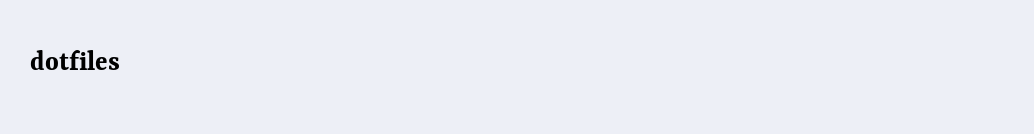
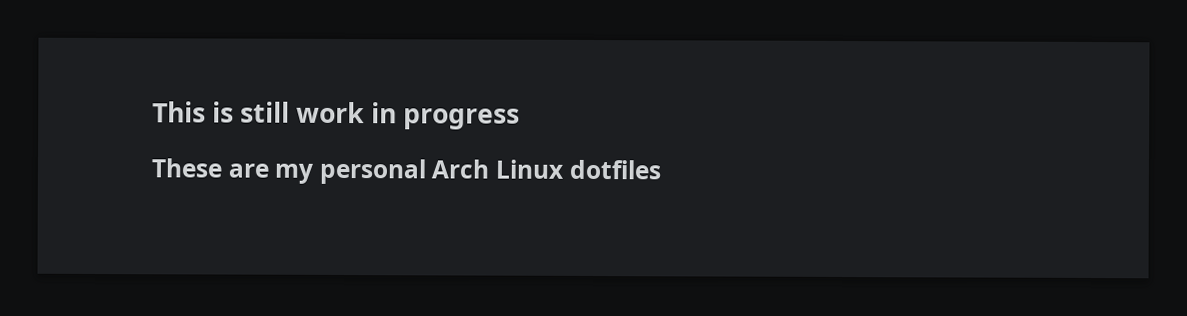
(30, 60) none -> [152,101,520,130] [151,158,565,185] This is still work in progress // These are my personal Arch Linux

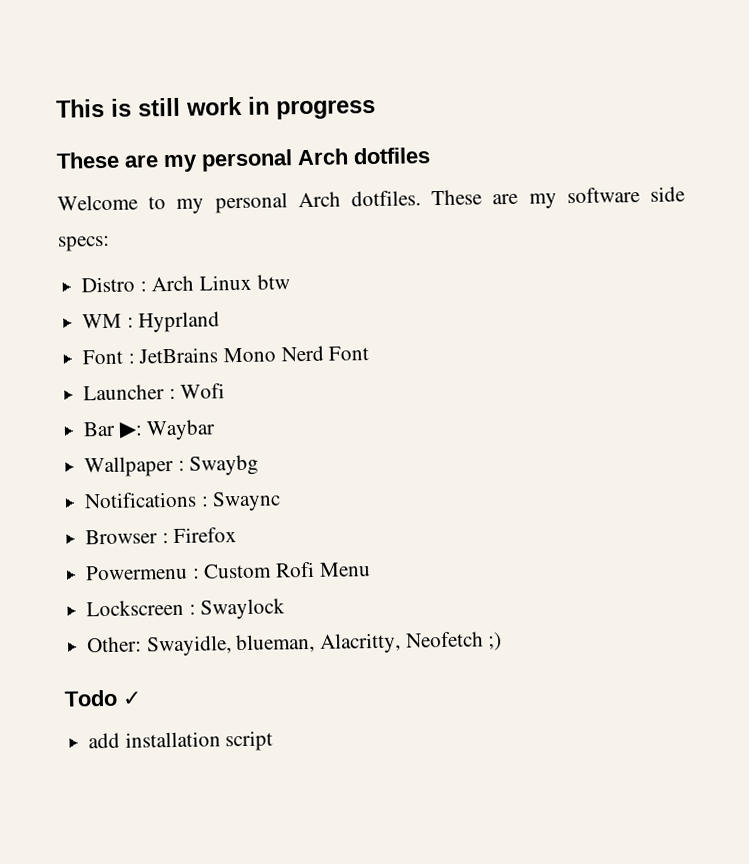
[495,159,661,180] Linux dotfiles -> [353,147,431,165] [57,186,685,214] [58,235,110,252] [81,274,290,293] [82,311,221,333] [82,345,370,365] [83,383,226,401] [83,419,217,441] [84,454,260,478] [84,491,282,512] [85,527,238,545] [85,561,371,581] [86,598,286,620] [87,631,503,657] [64,689,142,707] [88,730,274,752] dotfiles // Welcome to my personal Arch dotfiles. These are my software side specs: // Distro : Arch Linux btw // WM : Hyprland // Font : JetBrains Mono Nerd Font // Launcher : Wofi // Bar ▶: Waybar // Wallpaper : Swaybg // Notifications : Swaync // Browser : Firefox // Powermenu : Custom Rofi Menu // Lockscreen : Swaylock // Other: Swayidle, blueman, Alacritty, Neofetch ;) // Todo ✓ // add installation script

